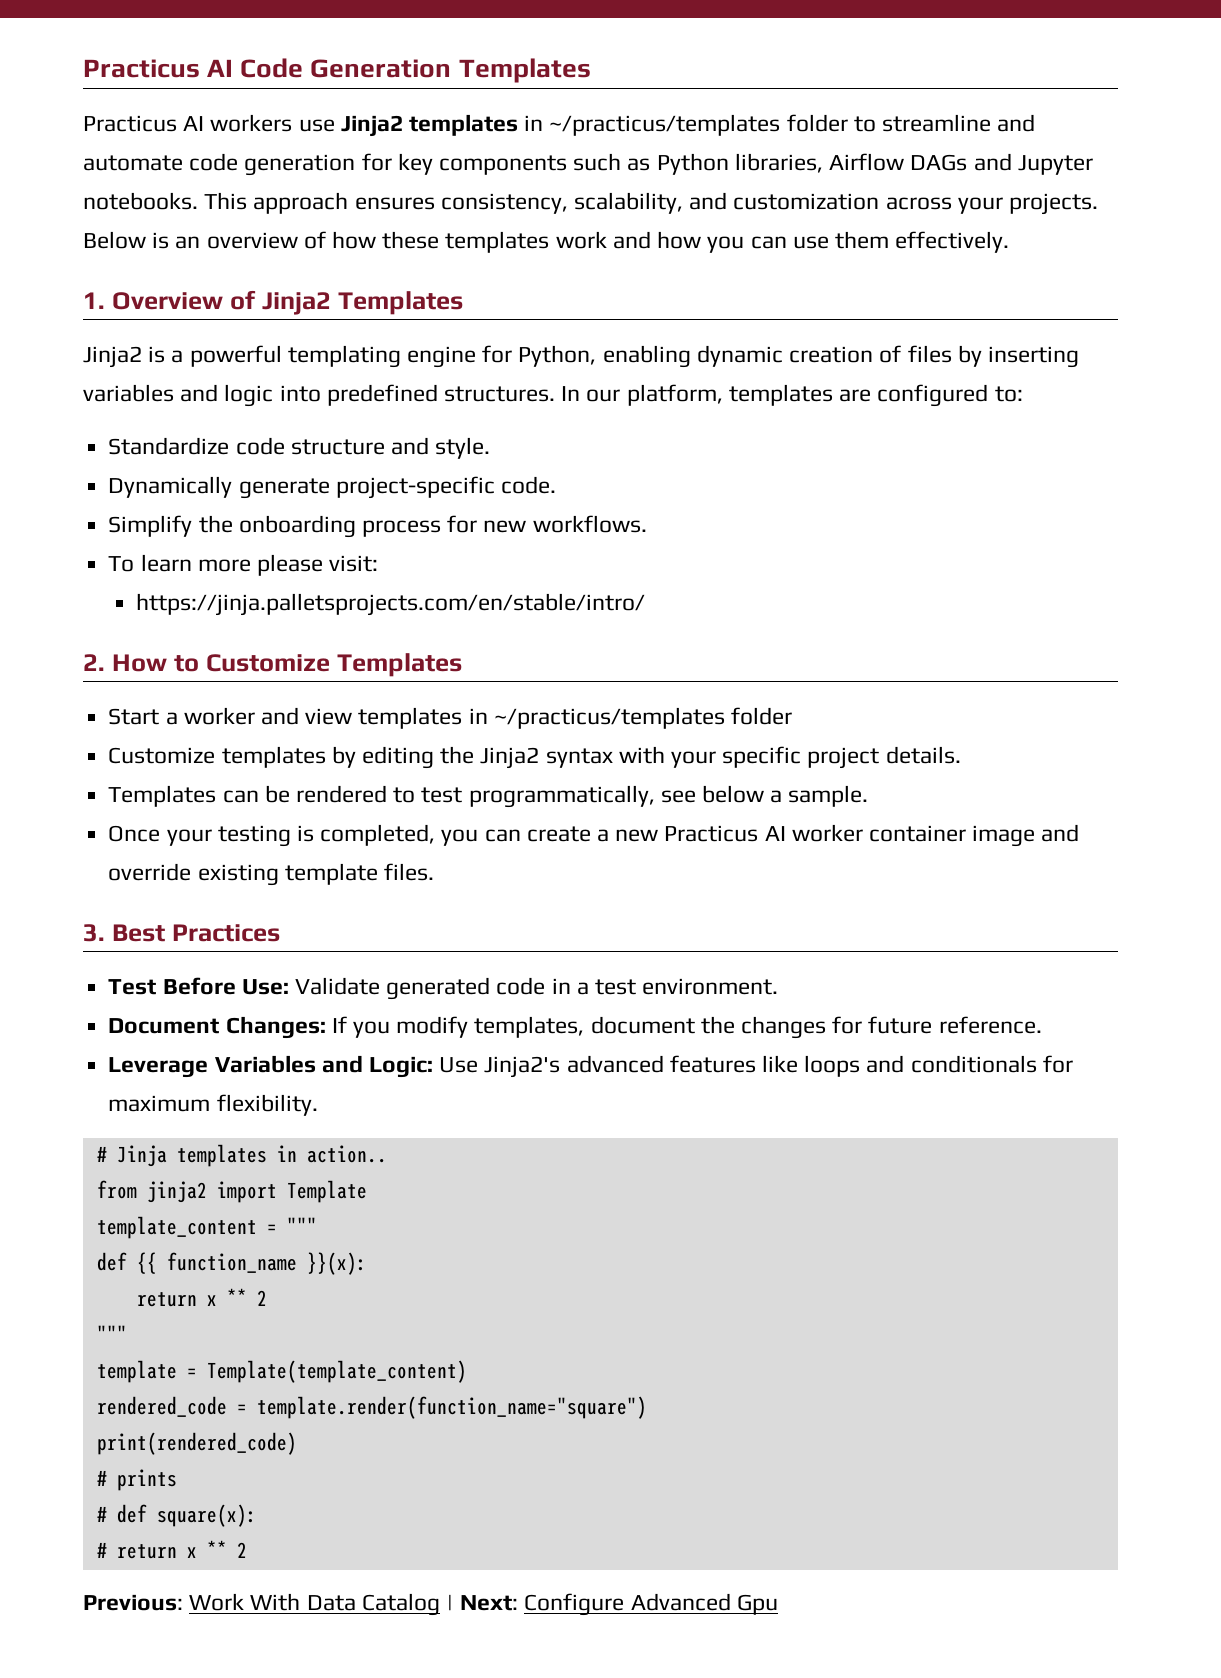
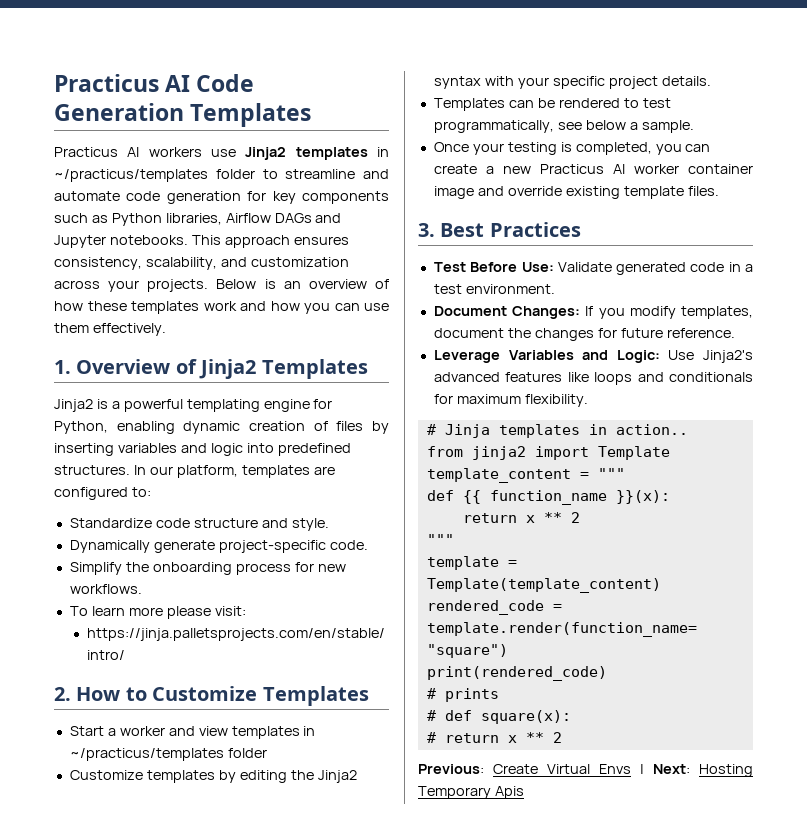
[189,1593,778,1616] Work With Data Catalog | Next: Configure Advanced Gpu -> [493,764,753,777] [418,786,524,799] Create Virtual Envs | Next: Hosting Temporary Apis

